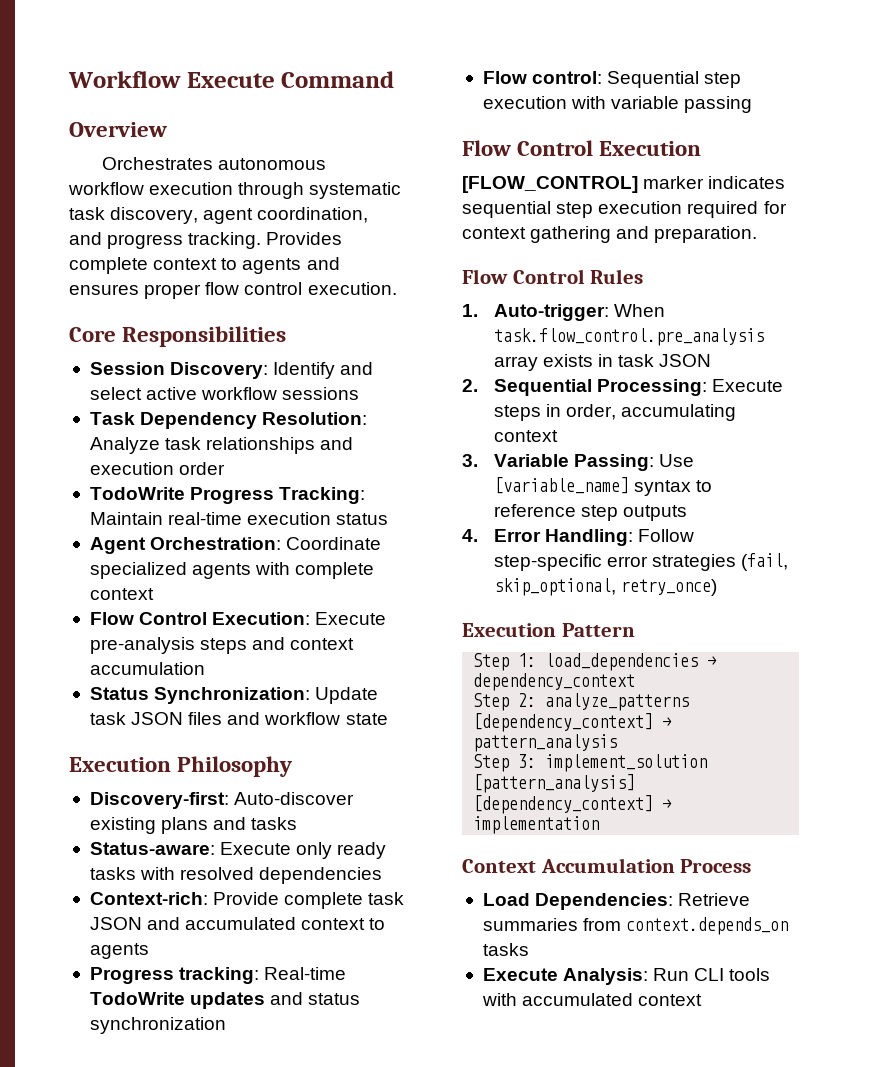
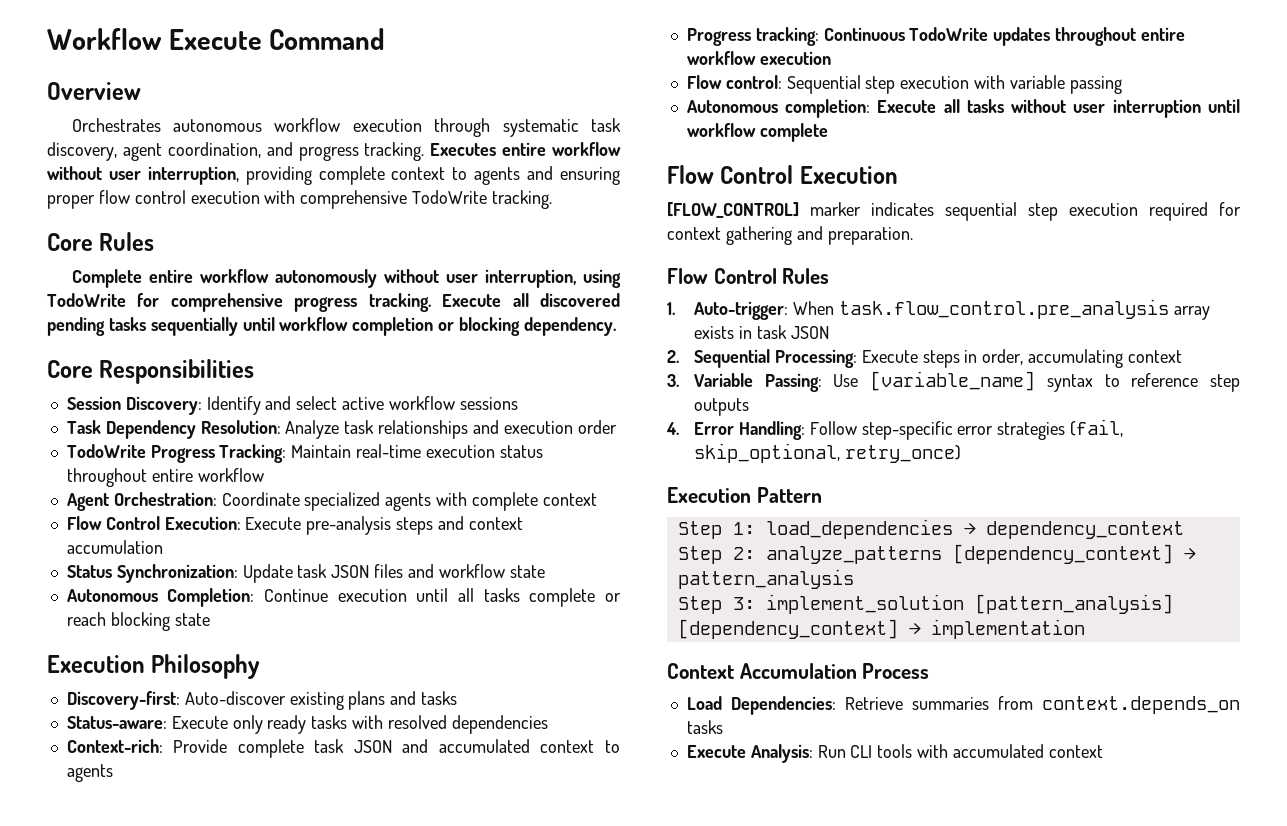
[266,232,343,245] Provides -> [430,142,621,156] [47,166,312,185] Executes entire workflow without user interruption, providing
[69,284,139,295] ensures -> [560,167,621,185] ensuring
[307,282,397,295] execution. -> [190,190,552,209] [47,232,155,251] [71,269,622,288] [47,293,620,312] [47,317,616,336] execution with comprehensive TodoWrite tracking. // Core Rules // Complete entire workflow autonomously without user interruption, using TodoWrite for comprehensive progress tracking. Execute all discovered pending tasks sequentially until workflow completion or blocking dependency.
(389, 519) none -> [66,468,264,487] throughout entire workflow
(388, 719) none -> [66,588,621,607] [66,612,210,631] // Autonomous Completion: Continue execution until all tasks complete or reach blocking state
[264,967,347,980] Real-time -> [823,27,905,41] Continuous
[270,992,361,1005] [89,1017,226,1034] and status synchronization -> [1055,27,1185,46] [686,51,831,65] throughout entire workflow execution
(753, 104) none -> [686,99,1240,118] [686,123,828,142] // Autonomous completion: Execute all tasks without user interruption until workflow complete

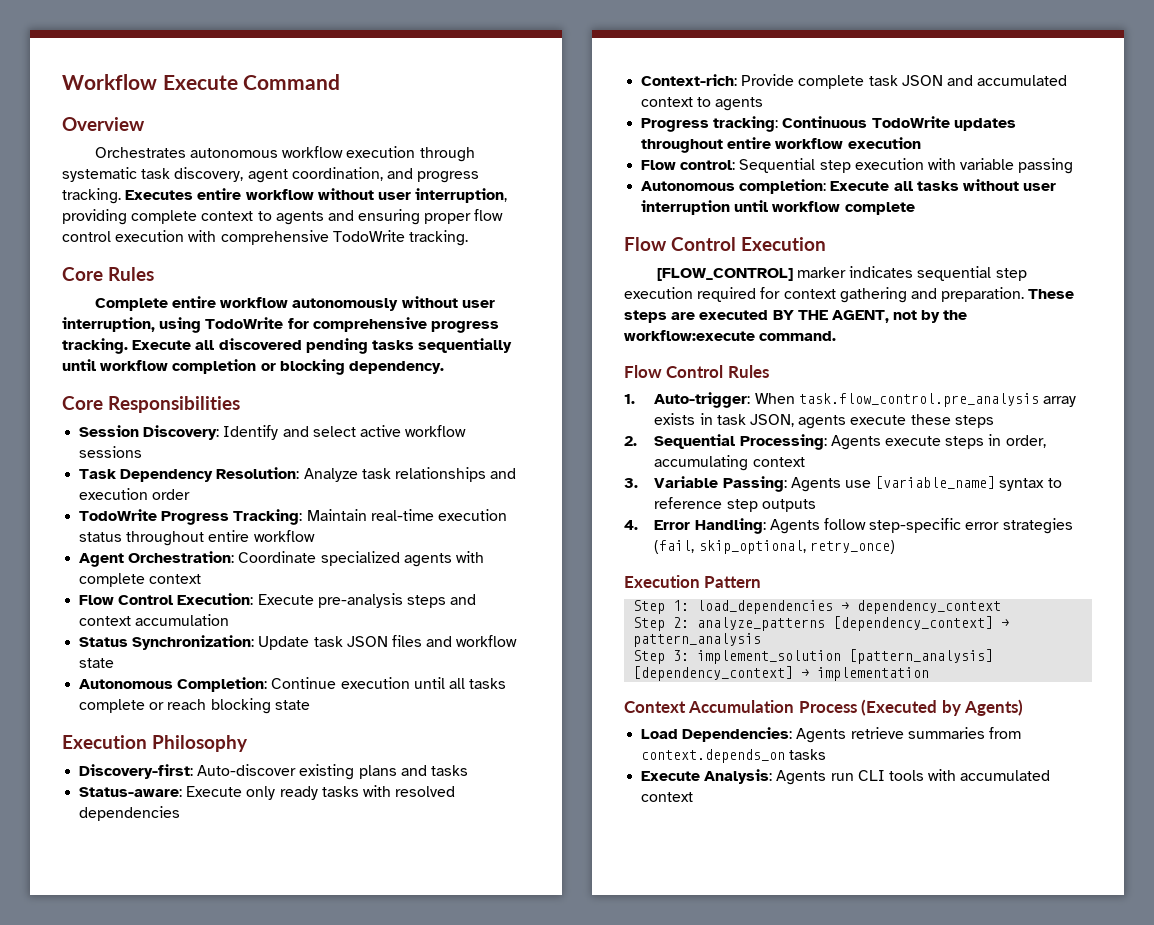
(913, 236) none -> [1028,289,1075,299] [624,310,968,323] [624,330,837,341] These steps are executed BY THE AGENT, not by the workflow:execute command.
[790,326,829,339] JSON -> [749,414,994,429] JSON, agents execute these steps
[861,350,918,363] Execute -> [830,435,941,450] Agents execute
[833,374,859,387] Use -> [790,477,871,492] Agents use
[809,421,857,435] Follow -> [769,518,866,534] Agents follow
(930, 671) none -> [861,699,1024,716] (Executed by Agents)
[844,697,903,710] Retrieve -> [796,727,904,743] Agents retrieve
[817,745,846,758] Run -> [776,770,854,785] Agents run

